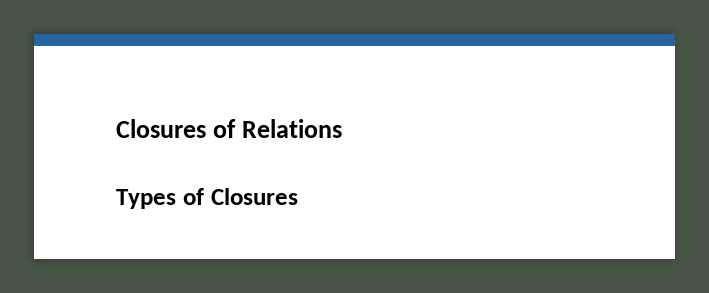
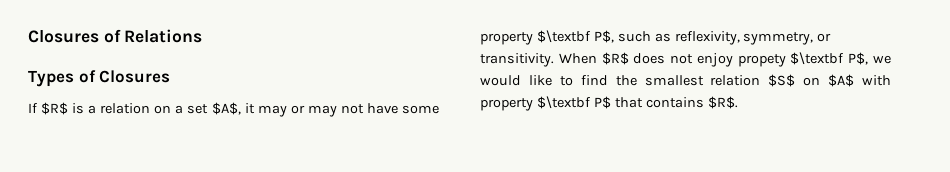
(298, 196) none -> [28,102,439,117] [480,30,832,45] [480,52,891,67] [480,74,891,87] [480,96,738,111] // If $R$ is a relation on a set $A$, it may or may not have some property $\textbf P$, such as reflexivity, symmetry, or transitivity. When $R$ does not enjoy propety $\textbf P$, we would like to find the smallest relation $S$ on $A$ with property $\textbf P$ that contains $R$.

